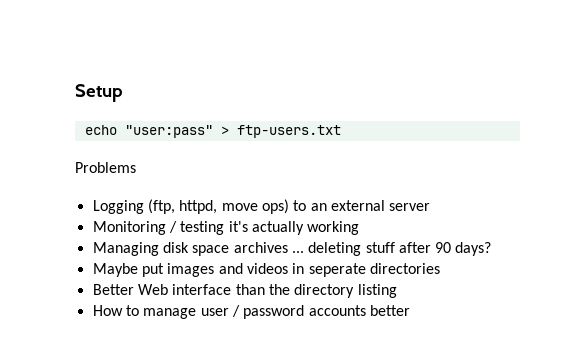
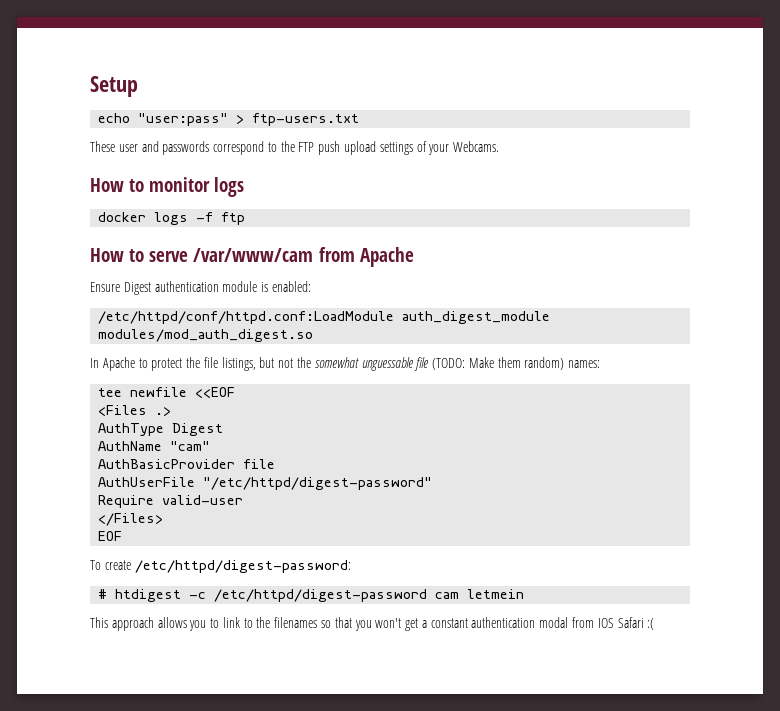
[75,162,136,173] [92,199,431,214] [92,221,360,235] [92,242,492,256] [92,263,440,277] [92,284,397,298] [92,305,410,319] Problems // Logging (ftp, httpd, move ops) to an external server // Monitoring / testing it's actually working // Managing disk space archives ... deleting stuff after 90 days? // Maybe put images and videos in seperate directories // Better Web interface than the directory listing // How to manage user / password accounts better -> [90,141,500,155] [90,177,245,197] [98,212,246,225] [90,247,414,267] [90,281,311,295] [98,311,551,324] [98,329,314,342] [90,357,601,371] [98,387,236,398] [98,405,172,416] [98,423,224,436] [98,441,211,451] [98,459,276,469] [98,477,433,490] [98,495,244,508] [98,513,164,526] [98,531,123,541] [90,560,351,573] [98,589,525,602] [90,617,655,631] These user and passwords correspond to the FTP push upload settings of your Webcams. // How to monitor logs // docker logs -f ftp // How to serve /var/www/cam from Apache // Ensure Digest authentication module is enabled: // /etc/httpd/conf/httpd.conf:LoadModule auth_digest_module modules/mod_auth_digest.so // In Apache to protect the file listings, but not the somewhat unguessable file (TODO: Make them random) names: // tee newfile <<EOF // <Files .> // AuthType Digest // AuthName "cam" // AuthBasicProvider file // AuthUserFile "/etc/httpd/digest-password" // Require valid-user // </Files> // EOF // To create /etc/httpd/digest-password: // # htdigest -c /etc/httpd/digest-password cam letmein // This approach allows you to link to the filenames so that you won't get a constant authentication modal from IOS Safari :(

